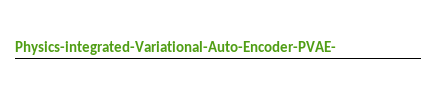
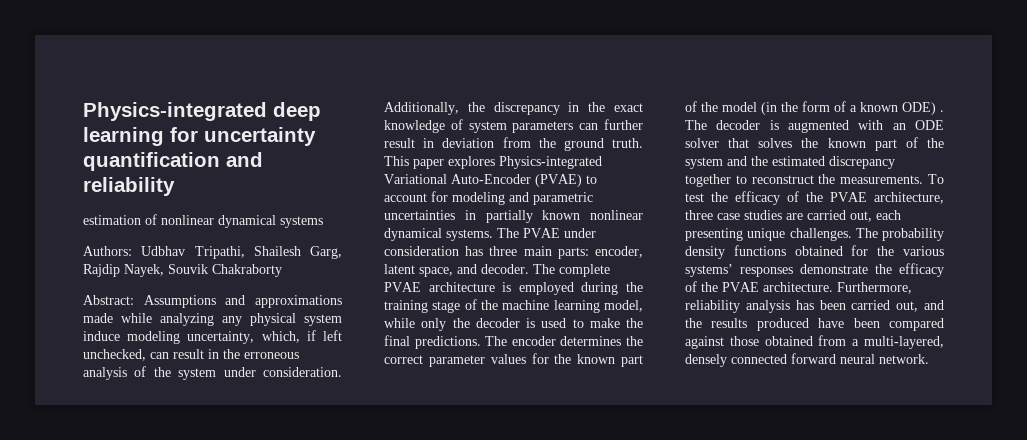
[15,41,336,55] Physics-integrated-Variational-Auto-Encoder-PVAE- -> [83,102,321,121] [83,127,316,146] [83,152,263,171] [83,177,175,196] [83,214,323,228] [83,246,342,259] [83,264,282,277] [83,295,342,308] [83,313,342,326] [83,330,342,344] [83,349,299,361] [83,366,342,380] [384,102,643,115] [384,119,643,133] [384,137,643,151] [384,156,602,169] [384,174,597,187] [384,191,593,205] [384,210,643,223] [384,228,596,241] [384,246,643,259] [384,264,610,277] [384,282,643,295] [384,299,643,313] [384,318,643,331] [384,335,643,349] [384,353,643,367] [685,101,944,115] [685,120,944,133] [685,137,944,151] [685,156,895,169] [685,174,944,187] [685,191,944,205] [685,210,901,222] [685,228,944,241] [685,245,944,259] [685,263,944,277] [685,281,912,294] [685,300,944,313] [685,318,944,331] [685,335,944,349] [685,353,929,367] Physics-integrated deep learning for uncertainty quantification and reliability // estimation of nonlinear dynamical systems // Authors: Udbhav Tripathi, Shailesh Garg, Rajdip Nayek, Souvik Chakraborty // Abstract: Assumptions and approximations made while analyzing any physical system induce modeling uncertainty, which, if left unchecked, can result in the erroneous analysis of the system under consideration. Additionally, the discrepancy in the exact knowledge of system parameters can further result in deviation from the ground truth. This paper explores Physics-integrated Variational Auto-Encoder (PVAE) to account for modeling and parametric uncertainties in partially known nonlinear dynamical systems. The PVAE under consideration has three main parts: encoder, latent space, and decoder. The complete PVAE architecture is employed during the training stage of the machine learning model, while only the decoder is used to make the final predictions. The encoder determines the correct parameter values for the known part of the model (in the form of a known ODE) . The decoder is augmented with an ODE solver that solves the known part of the system and the estimated discrepancy together to reconstruct the measurements. To test the efficacy of the PVAE architecture, three case studies are carried out, each presenting unique challenges. The probability density functions obtained for the various systems’ responses demonstrate the efficacy of the PVAE architecture. Furthermore, reliability analysis has been carried out, and the results produced have been compared against those obtained from a multi-layered, densely connected forward neural network.

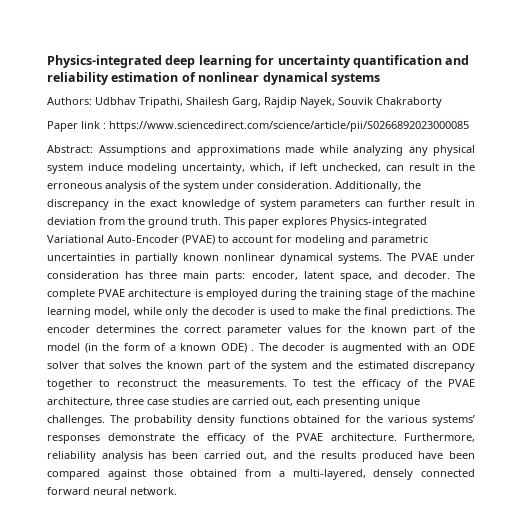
(175, 186) // -> (109, 78) none
(282, 270) none -> [47,121,469,132] // Paper link : https://www.sciencedirect.com/science/article/pii/S0266892023000085

